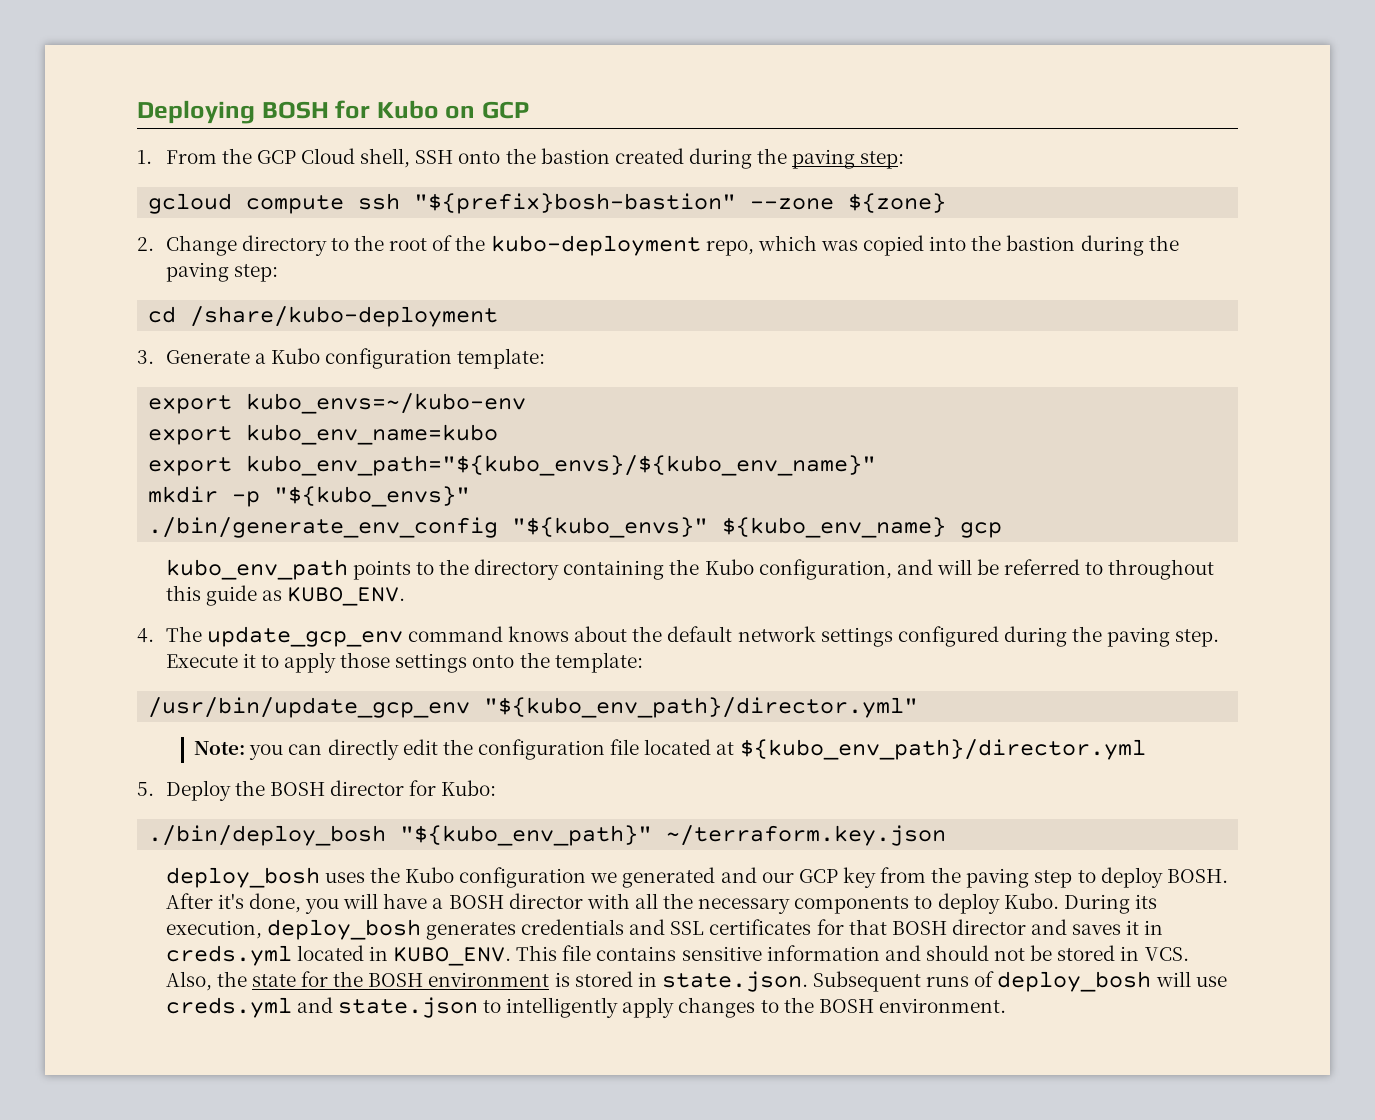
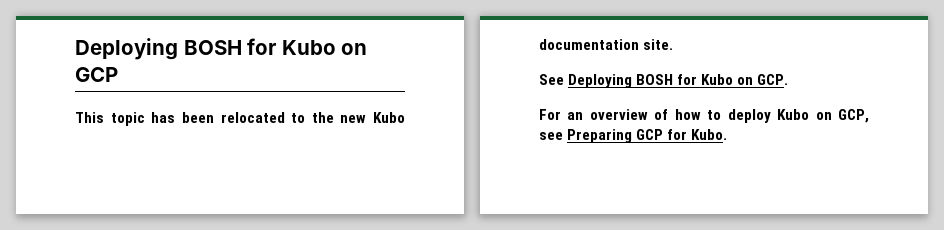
[137,148,905,169] [148,193,947,214] [137,235,1179,256] [165,262,278,282] [148,306,499,327] [137,348,546,369] [148,393,527,414] [148,424,499,445] [148,455,877,476] [148,486,471,507] [148,517,1003,538] [165,559,1215,580] [165,585,405,606] [137,626,1220,647] [165,652,643,673] [148,697,919,718] [194,739,1146,760] [137,780,497,801] [148,825,947,846] [165,867,1228,888] [165,893,1157,914] [165,919,1164,940] [165,945,1189,966] [165,971,1227,992] [165,997,1006,1018] 1. From the GCP Cloud shell, SSH onto the bastion created during the paving step: // gcloud compute ssh "${prefix}bosh-bastion" --zone ${zone} // 2. Change directory to the root of the kubo-deployment repo, which was copied into the bastion during the paving step: // cd /share/kubo-deployment // 3. Generate a Kubo configuration template: // export kubo_envs=~/kubo-env // export kubo_env_name=kubo // export kubo_env_path="${kubo_envs}/${kubo_env_name}" // mkdir -p "${kubo_envs}" // ./bin/generate_env_config "${kubo_envs}" ${kubo_env_name} gcp // kubo_env_path points to the directory containing the Kubo configuration, and will be referred to throughout this guide as KUBO_ENV. // 4. The update_gcp_env command knows about the default network settings configured during the paving step. Execute it to apply those settings onto the template: // /usr/bin/update_gcp_env "${kubo_env_path}/director.yml" // Note: you can directly edit the configuration file located at ${kubo_env_path}/director.yml // 5. Deploy the BOSH director for Kubo: // ./bin/deploy_bosh "${kubo_env_path}" ~/terraform.key.json // deploy_bosh uses the Kubo configuration we generated and our GCP key from the paving step to deploy BOSH. After it's done, you will have a BOSH director with all the necessary components to deploy Kubo. During its execution, deploy_bosh generates credentials and SSL certificates for that BOSH director and saves it in creds.yml located in KUBO_ENV. This file contains sensitive information and should not be stored in VCS. Also, the state for the BOSH environment is stored in state.json. Subsequent runs of deploy_bosh will use creds.yml and state.json to intelligently apply changes to the BOSH environment. -> [75,112,405,126] [539,39,674,50] [539,74,789,88] [539,109,869,123] [539,129,728,143] This topic has been relocated to the new Kubo documentation site. // See Deploying BOSH for Kubo on GCP. // For an overview of how to deploy Kubo on GCP, see Preparing GCP for Kubo.

